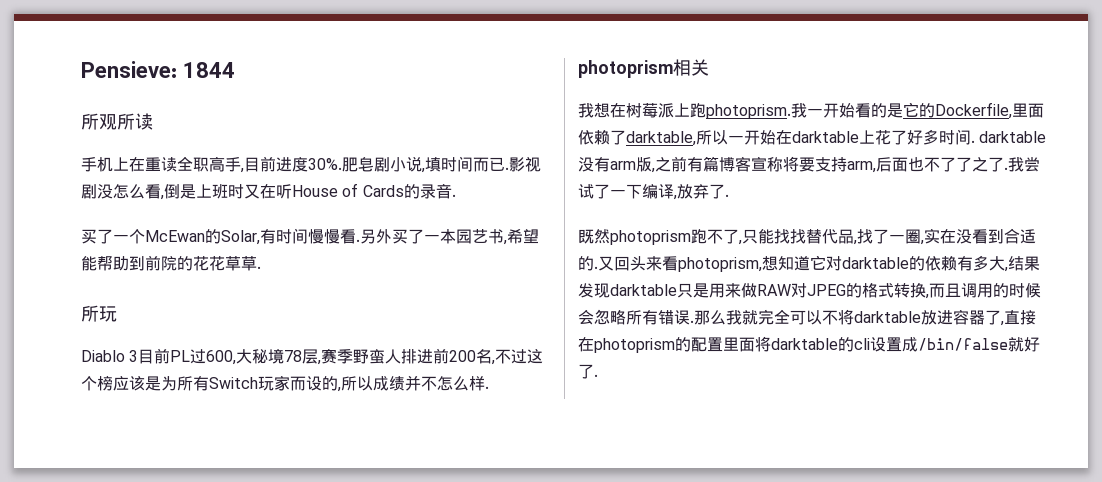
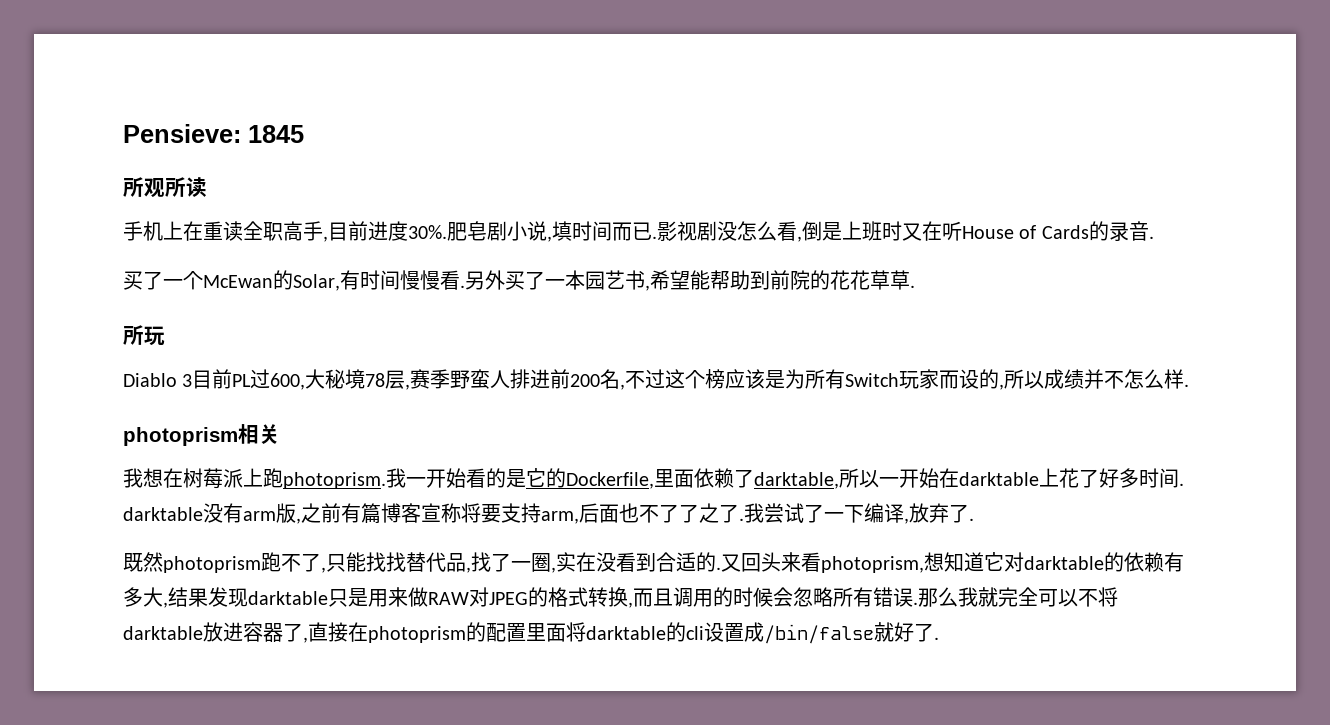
[183,62,235,78] 1844 -> [248,125,304,143] 1845

